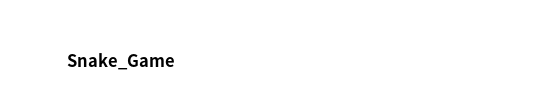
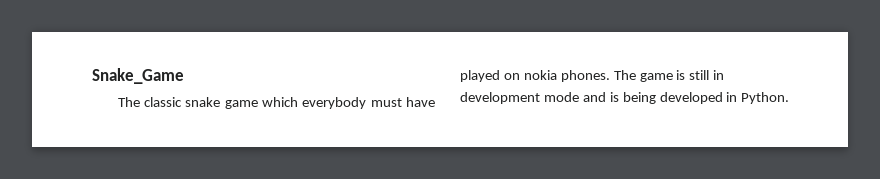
(175, 61) none -> [117,97,436,109] [460,70,725,82] [460,92,790,104] // The classic snake game which everybody must have played on nokia phones. The game is still in development mode and is being developed in Python.

